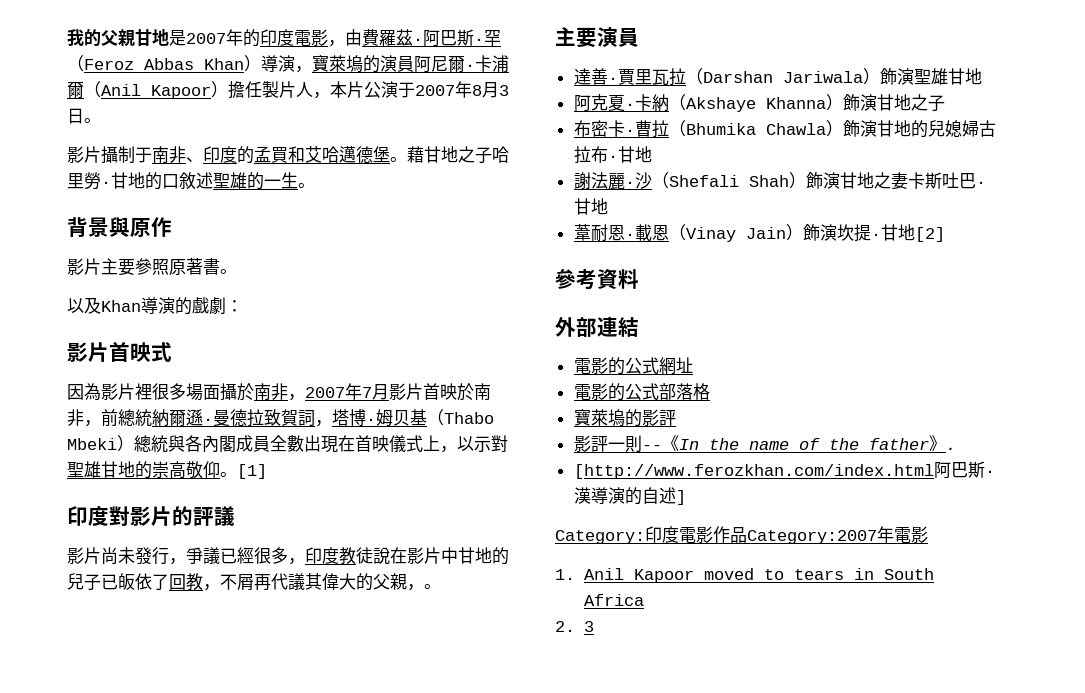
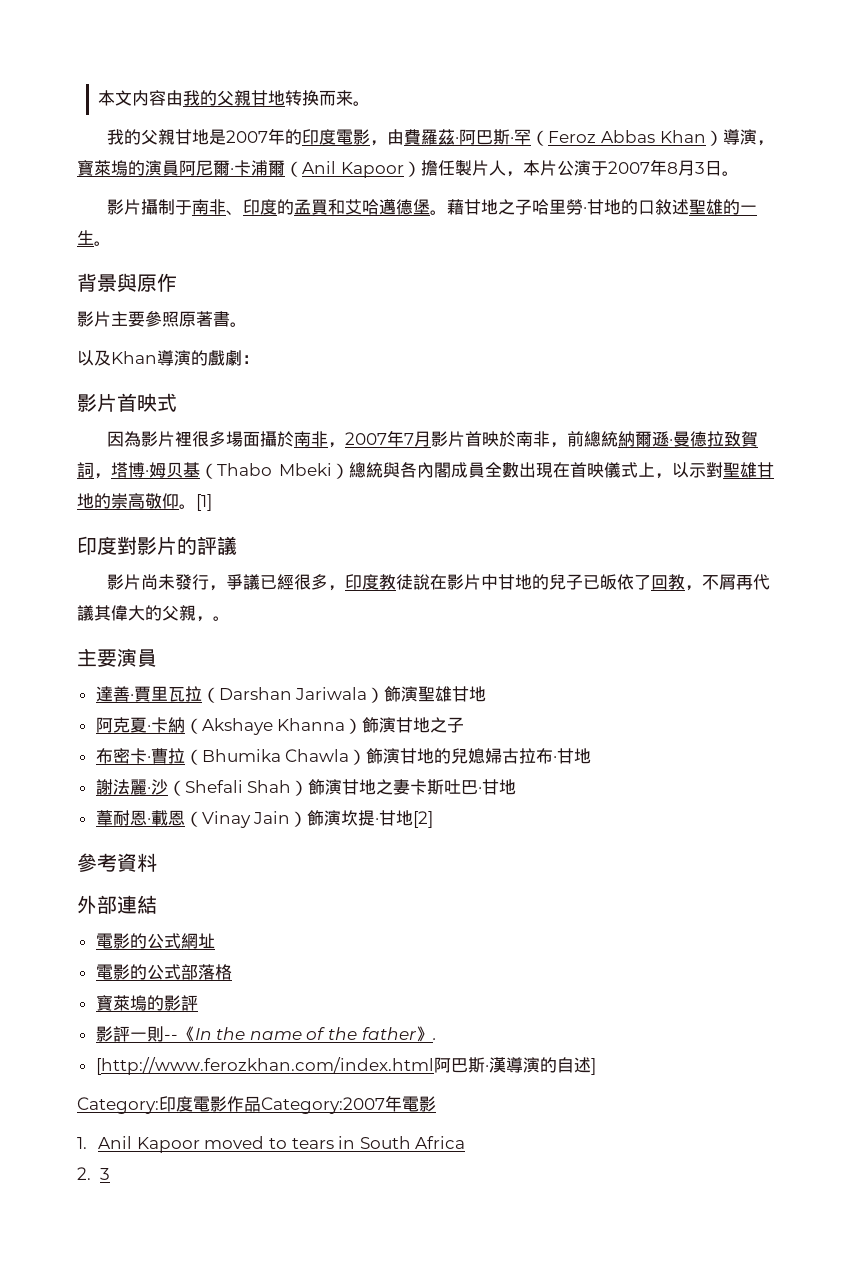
(67, 37) none -> [98,90,371,106] 本文内容由我的父親甘地转换而来。 //

